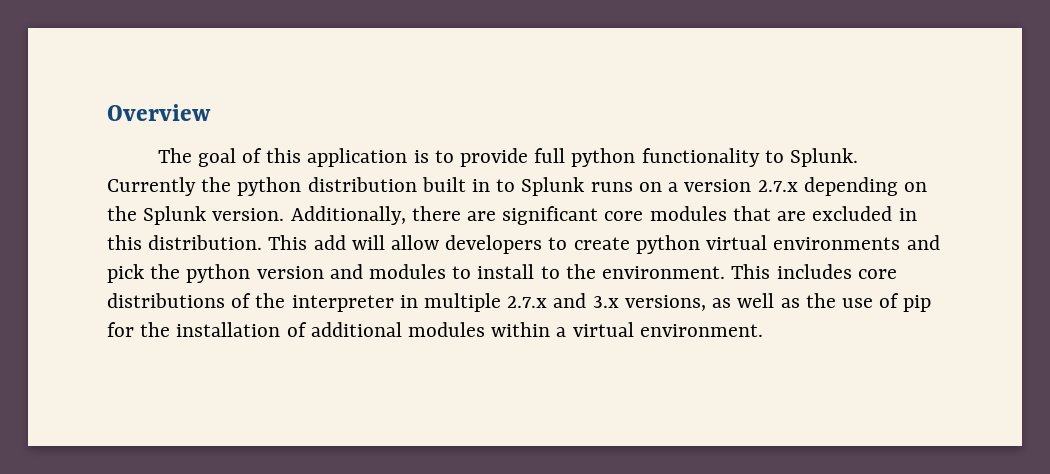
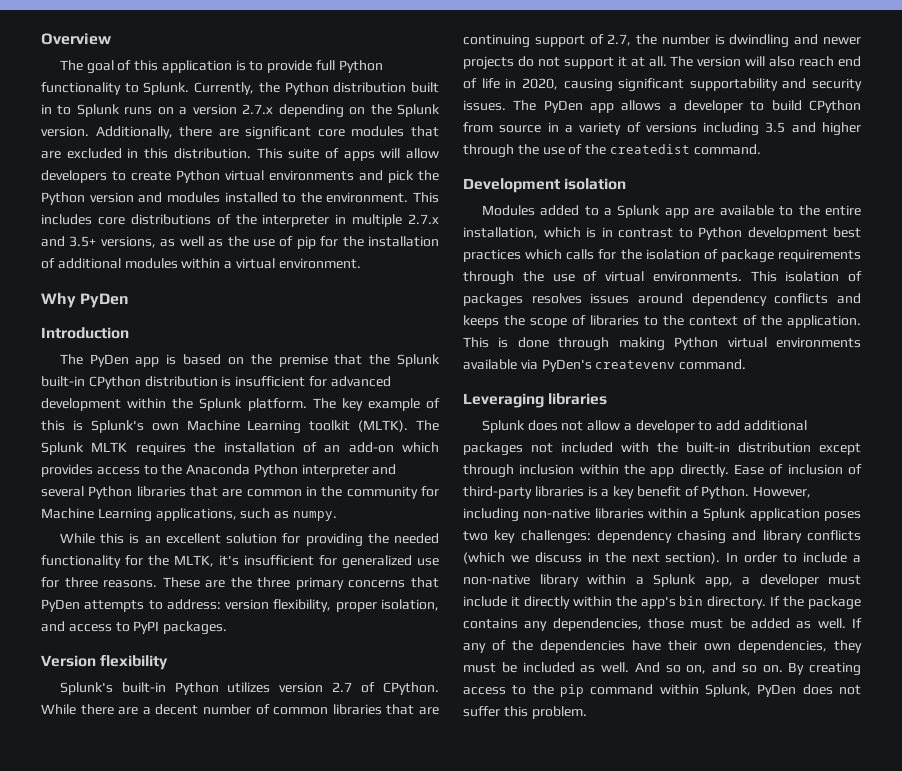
[571,148,636,167] python -> [338,60,383,73] Python
[107,177,302,196] Currently the python -> [194,82,329,95] Currently, the Python
[313,235,346,250] add -> [288,148,375,161] suite of apps
[635,235,700,254] python -> [176,170,220,183] Python
[186,264,251,283] python -> [41,192,85,205] Python
[452,264,535,279] to install -> [224,192,278,203] installed
[592,296,619,308] 3.x -> [69,236,97,247] 3.5+
(763, 330) none -> [41,292,130,308] [41,327,129,339] [59,354,440,367] [41,376,391,389] [41,398,440,411] [41,420,439,434] [41,442,439,455] [41,464,397,477] [41,486,439,499] [41,508,337,522] [59,533,439,547] [41,555,439,569] [41,577,440,590] [41,599,439,612] [41,621,228,635] [41,655,169,670] [59,682,439,695] [41,704,439,715] [463,34,861,48] [463,56,861,70] [463,78,862,92] [463,100,861,113] [463,122,861,136] [463,144,761,158] [463,178,627,193] [481,205,861,218] [463,227,861,240] [463,249,861,263] [463,271,862,285] [463,293,861,307] [463,315,861,328] [463,337,861,351] [463,359,747,372] [463,393,608,408] [481,420,808,433] [463,442,861,456] [463,464,862,478] [463,486,812,499] [463,508,861,522] [463,530,861,544] [463,552,861,564] [463,574,861,587] [463,596,861,610] [463,618,862,631] [463,640,862,653] [463,662,861,676] [463,684,861,697] [463,706,587,719] // Why PyDen // Introduction // The PyDen app is based on the premise that the Splunk built-in CPython distribution is insufficient for advanced development within the Splunk platform. The key example of this is Splunk's own Machine Learning toolkit (MLTK). The Splunk MLTK requires the installation of an add-on which provides access to the Anaconda Python interpreter and several Python libraries that are common in the community for Machine Learning applications, such as numpy. // While this is an excellent solution for providing the needed functionality for the MLTK, it's insufficient for generalized use for three reasons. These are the three primary concerns that PyDen attempts to address: version flexibility, proper isolation, and access to PyPI packages. // Version flexibility // Splunk's built-in Python utilizes version 2.7 of CPython. While there are a decent number of common libraries that are continuing support of 2.7, the number is dwindling and newer projects do not support it at all. The version will also reach end of life in 2020, causing significant supportability and security issues. The PyDen app allows a developer to build CPython from source in a variety of versions including 3.5 and higher through the use of the createdist command. // Development isolation // Modules added to a Splunk app are available to the entire installation, which is in contrast to Python development best practices which calls for the isolation of package requirements through the use of virtual environments. This isolation of packages resolves issues around dependency conflicts and keeps the scope of libraries to the context of the application. This is done through making Python virtual environments available via PyDen's createvenv command. // Leveraging libraries // Splunk does not allow a developer to add additional packages not included with the built-in distribution except through inclusion within the app directly. Ease of inclusion of third-party libraries is a key benefit of Python. However, including non-native libraries within a Splunk application poses two key challenges: dependency chasing and library conflicts (which we discuss in the next section). In order to include a non-native library within a Splunk app, a developer must include it directly within the app's bin directory. If the package contains any dependencies, those must be added as well. If any of the dependencies have their own dependencies, they must be included as well. And so on, and so on. By creating access to the pip command within Splunk, PyDen does not suffer this problem.

